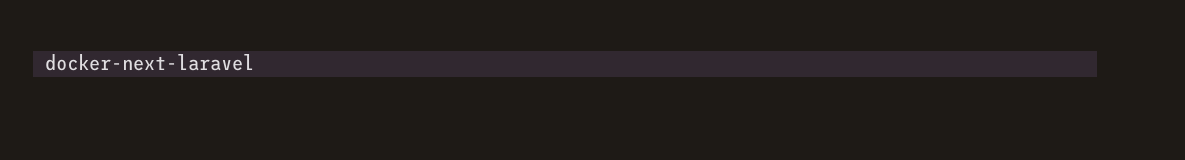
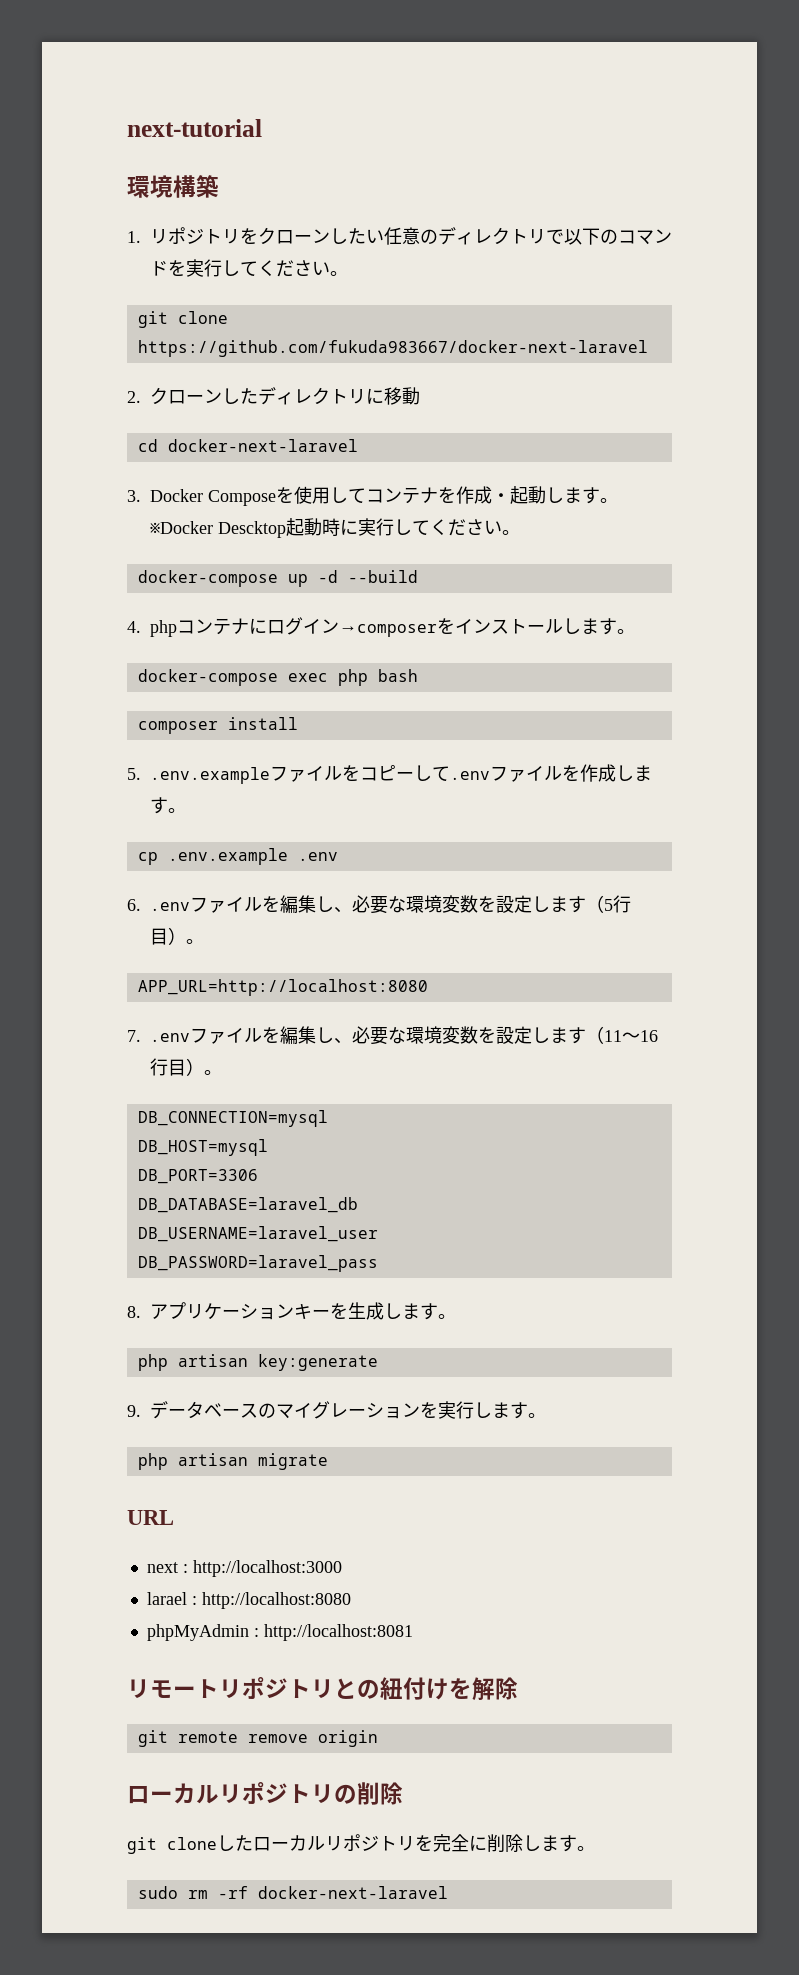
(45, 62) none -> [127,119,262,137] [127,175,219,198] [127,227,672,245] [150,259,348,277] [137,311,228,328] [137,340,648,357] [127,387,420,405] [137,439,358,452] [127,486,618,506] [150,518,520,538] [137,570,418,587] [127,617,635,637] [137,669,418,686] [137,717,298,734] [127,764,652,784] [150,797,186,814] [137,848,338,865] [127,895,631,914] [150,927,204,945] [137,979,428,996] [127,1026,658,1045] [150,1058,222,1076] [137,1110,328,1127] [137,1139,268,1156] [137,1169,258,1184] [137,1197,358,1213] [137,1226,378,1242] [137,1255,378,1272] [127,1302,456,1320] [137,1354,378,1371] [127,1401,546,1419] [137,1453,328,1470] [127,1510,174,1525] [146,1560,342,1577] [146,1592,351,1609] [146,1624,413,1641] [127,1677,518,1701] [137,1730,378,1747] [127,1782,403,1805] [127,1834,595,1854] [137,1886,248,1899] next-tutorial // 環境構築 // 1.リポジトリをクローンしたい任意のディレクトリで以下のコマンドを実行してください。 // git clone https://github.com/fukuda983667/docker-next-laravel // 2.クローンしたディレクトリに移動 // cd docker-next-laravel // 3. Docker Composeを使用してコンテナを作成・起動します。※Docker Descktop起動時に実行してください。 // docker-compose up -d --build // 4. phpコンテナにログイン→composerをインストールします。 // docker-compose exec php bash // composer install // 5. .env.exampleファイルをコピーして.envファイルを作成します。 // cp .env.example .env // 6. .envファイルを編集し、必要な環境変数を設定します（5行目）。 // APP_URL=http://localhost:8080 // 7. .envファイルを編集し、必要な環境変数を設定します（11～16行目）。 // DB_CONNECTION=mysql // DB_HOST=mysql // DB_PORT=3306 // DB_DATABASE=laravel_db // DB_USERNAME=laravel_user // DB_PASSWORD=laravel_pass // 8.アプリケーションキーを生成します。 // php artisan key:generate // 9.データベースのマイグレーションを実行します。 // php artisan migrate // URL // next : http://localhost:3000 // larael : http://localhost:8080 // phpMyAdmin : http://localhost:8081 // リモートリポジトリとの紐付けを解除 // git remote remove origin // ローカルリポジトリの削除 // git cloneしたローカルリポジトリを完全に削除します。 // sudo rm -rf

